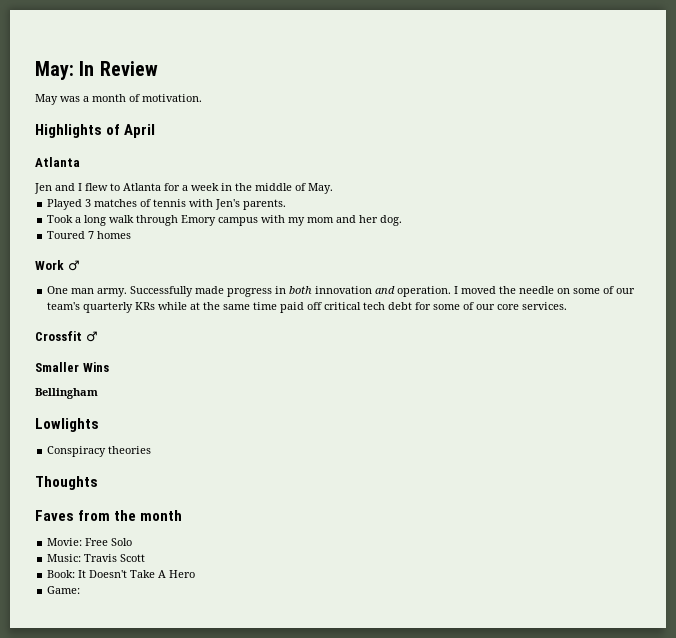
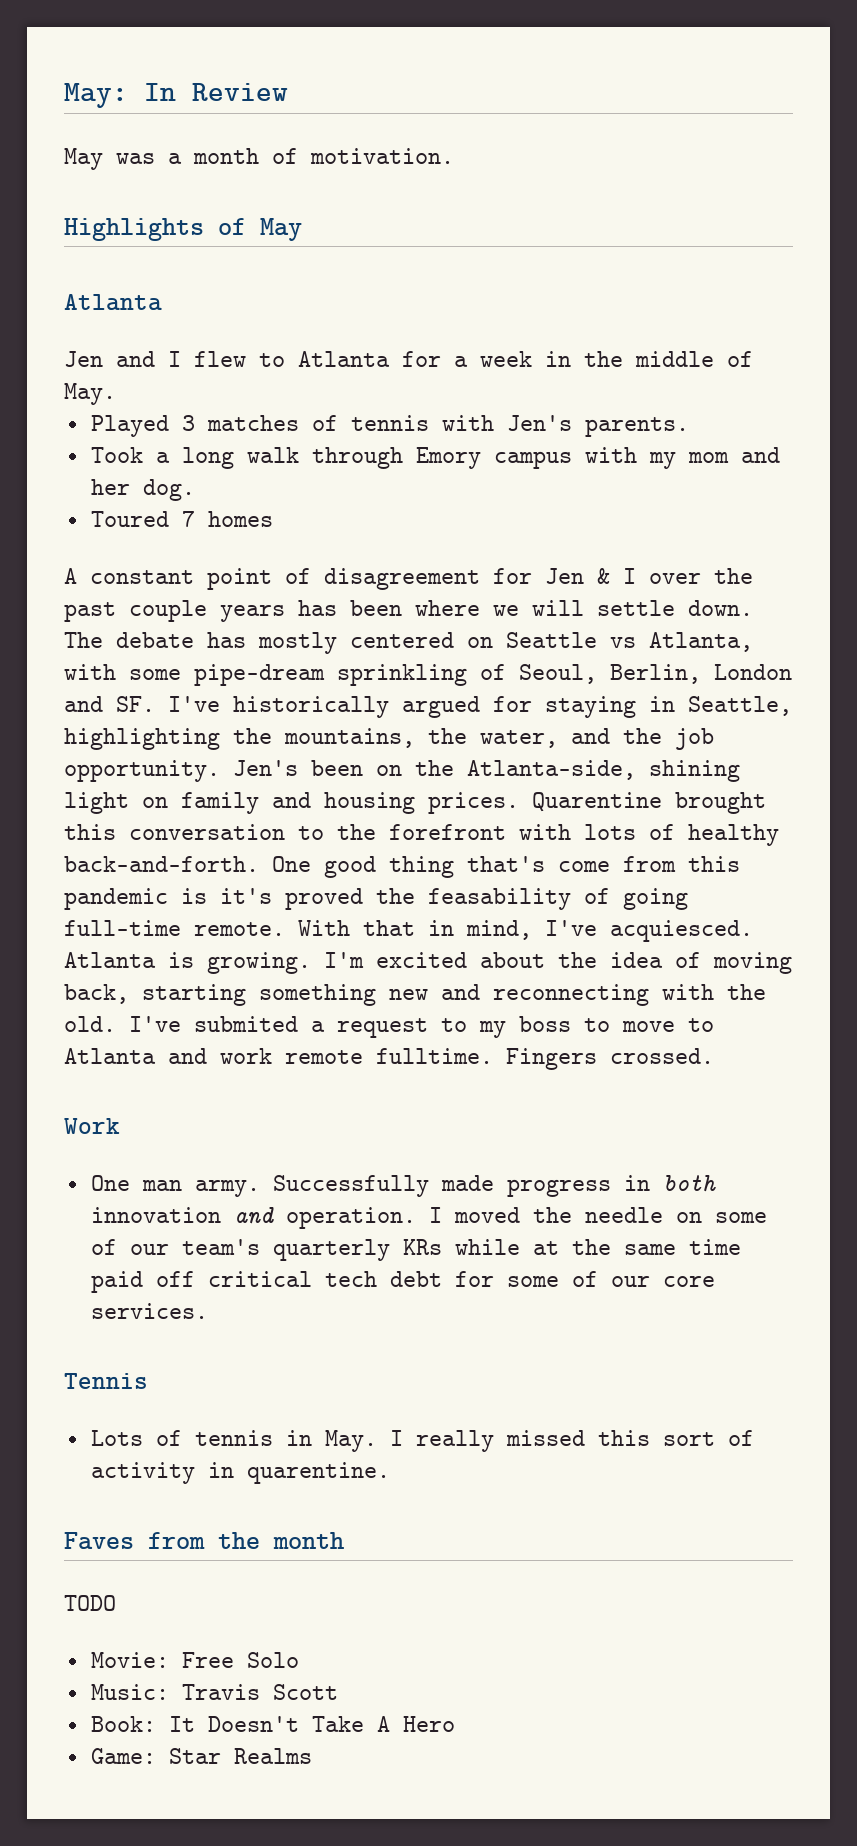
[124,124,156,138] April -> [260,218,302,241] May
(132, 235) none -> [64,568,753,590] [64,600,753,622] [64,632,753,654] [64,664,792,686] [64,696,792,718] [64,728,714,750] [64,760,740,782] [64,792,766,814] [64,824,779,846] [64,856,740,878] [64,888,688,910] [64,920,753,942] [64,952,792,974] [64,984,766,1006] [64,1016,714,1038] [64,1048,714,1070] // A constant point of disagreement for Jen & I over the past couple years has been where we will settle down. The debate has mostly centered on Seattle vs Atlanta, with some pipe-dream sprinkling of Seoul, Berlin, London and SF. I've historically argued for staying in Seattle, highlighting the mountains, the water, and the job opportunity. Jen's been on the Atlanta-side, shining light on family and housing prices. Quarentine brought this conversation to the forefront with lots of healthy back-and-forth. One good thing that's come from this pandemic is it's proved the feasability of going full-time remote. With that in mind, I've acquiesced. Atlanta is growing. I'm excited about the idea of moving back, starting something new and reconnecting with the old. I've submited a request to my boss to move to Atlanta and work remote fulltime. Fingers crossed.
[67,260,80,271] ♂ -> (120, 1126) none
[35,331,98,342] [35,362,109,372] [35,388,98,399] [35,418,99,432] [47,446,152,457] [35,476,98,490] Crossfit ♂ // Smaller Wins // Bellingham // Lowlights // Conspiracy theories // Thoughts -> [64,1373,148,1389] [90,1430,754,1452] [90,1462,390,1484] Tennis // Lots of tennis in May. I really missed this sort of activity in quarentine.
(183, 515) none -> [64,1595,116,1611] // TODO
(81, 590) none -> [168,1748,312,1764] Star Realms

